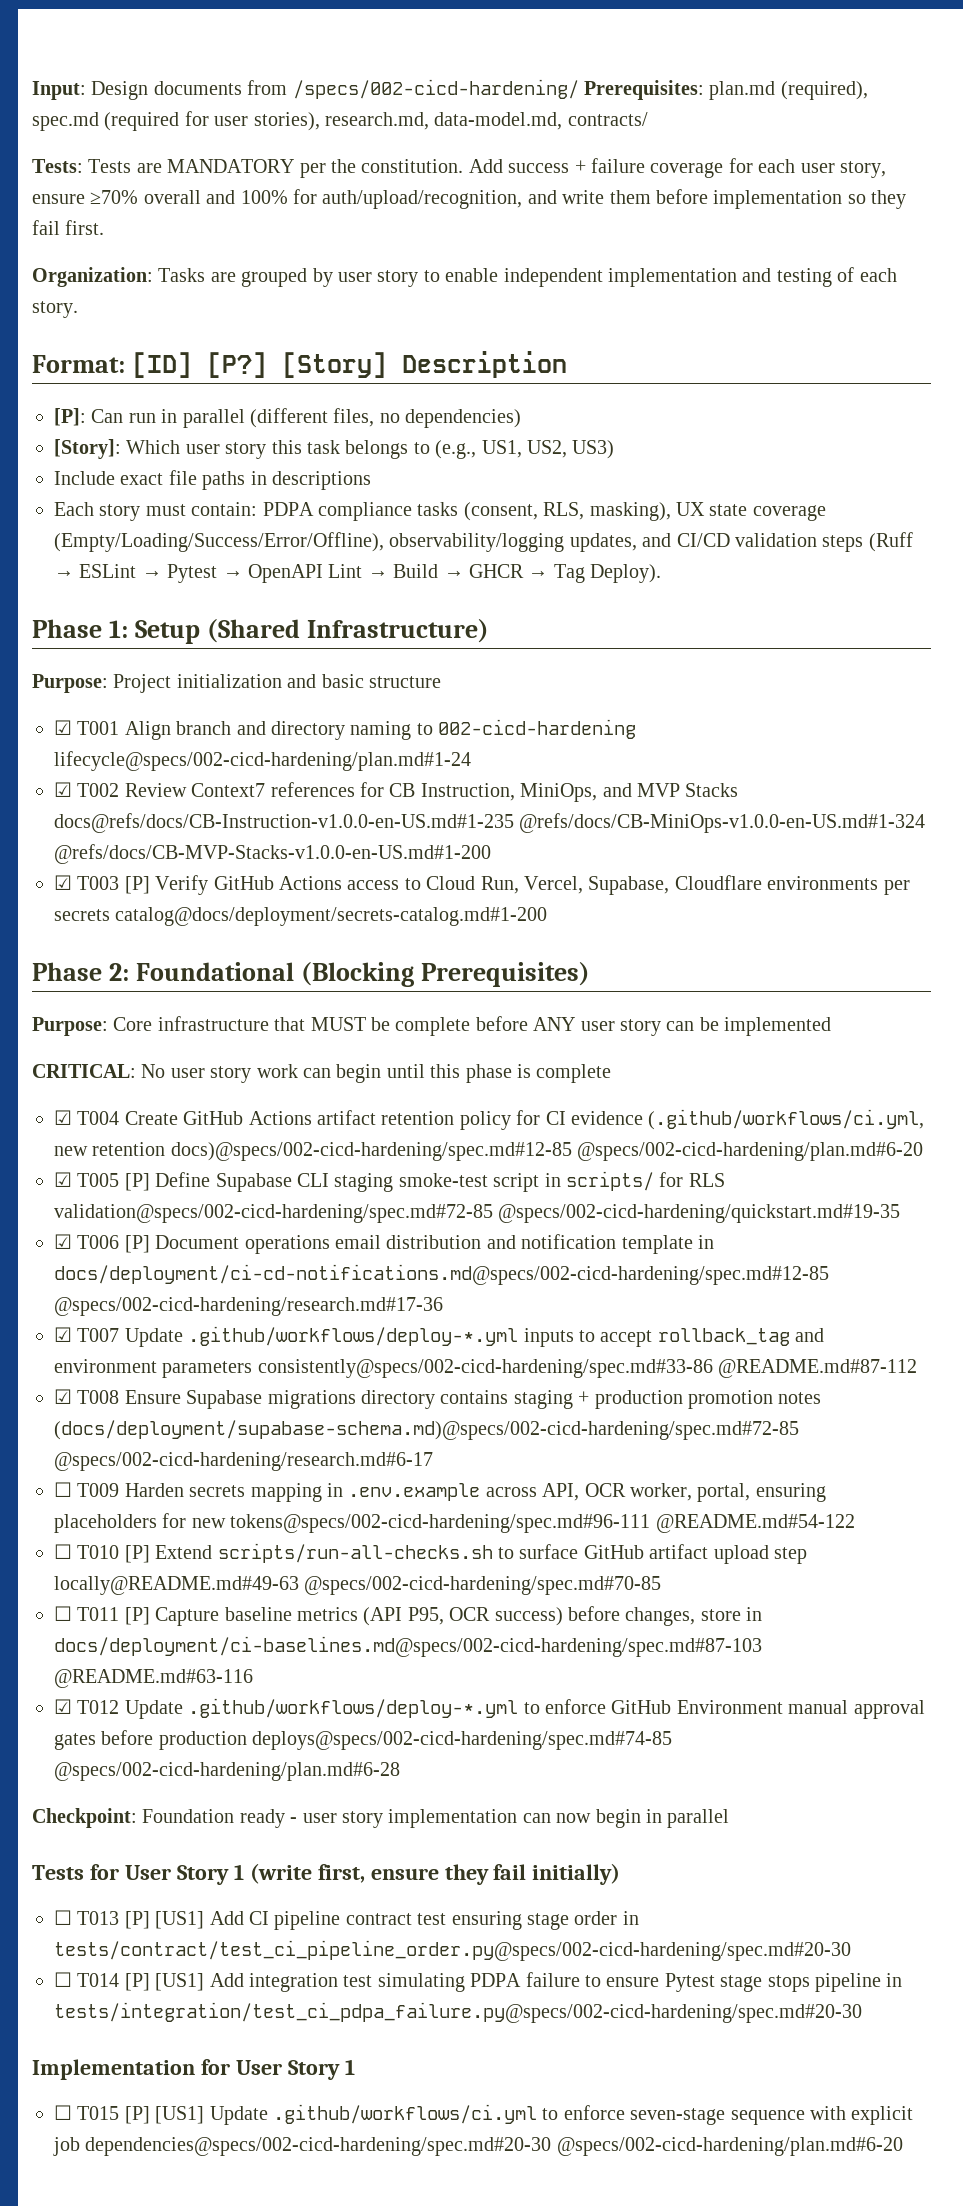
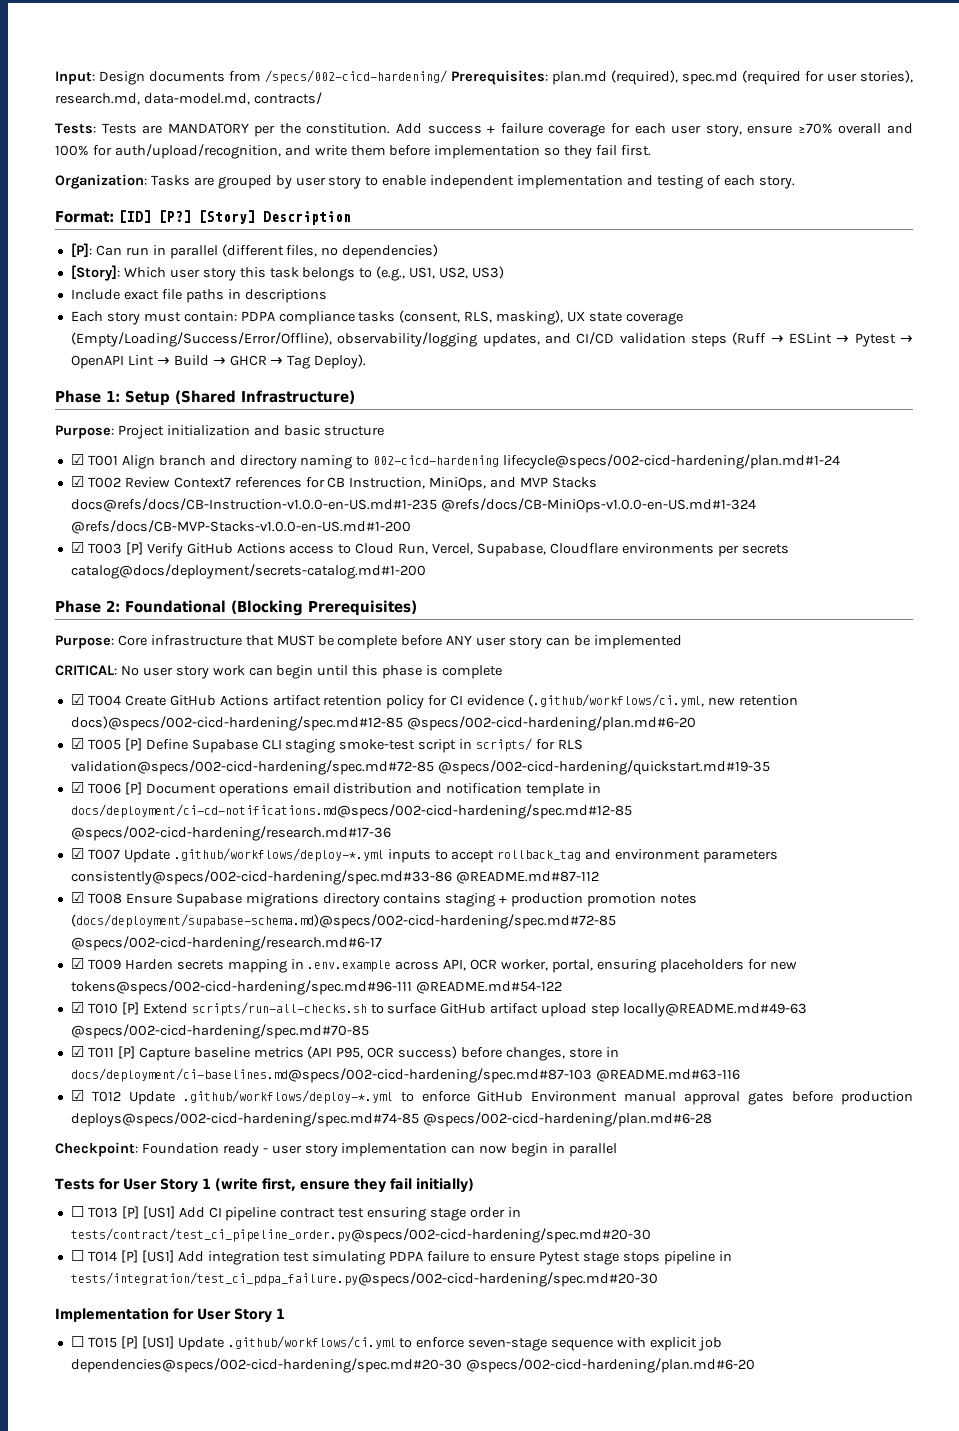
[54,1482,72,1497] ☐ -> [70,958,84,969] ☑
[54,1544,72,1559] ☐ -> [70,1002,84,1013] ☑
[54,1606,72,1621] ☐ -> [70,1046,84,1057] ☑

